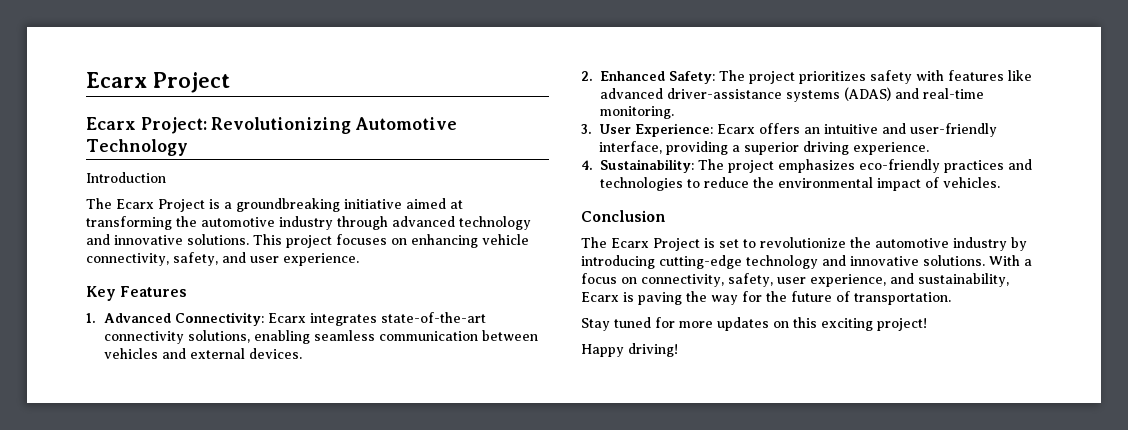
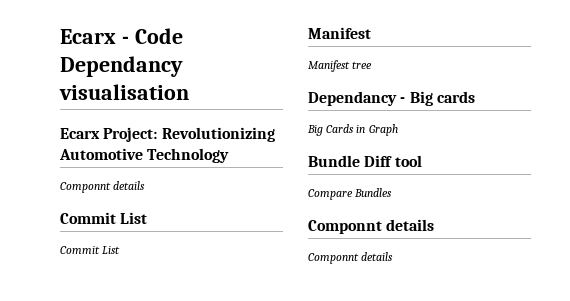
[86,72,230,93] Ecarx Project -> [60,28,183,44] [60,56,183,77] [59,84,189,100] Ecarx - Code Dependancy visualisation
[86,172,166,183] [86,198,463,212] [86,216,531,230] [86,234,529,248] [86,252,359,266] [86,286,188,301] [86,312,487,326] [104,330,539,344] [104,348,303,359] [581,70,1032,84] [600,87,984,102] [600,106,674,119] [581,123,998,137] [599,141,930,155] [581,159,1032,173] [600,177,1000,191] [581,210,665,222] [581,237,1027,251] [581,255,1032,269] [581,273,1009,287] [581,291,951,305] [581,317,927,331] [581,343,678,357] Introduction // The Ecarx Project is a groundbreaking initiative aimed at transforming the automotive industry through advanced technology and innovative solutions. This project focuses on enhancing vehicle connectivity, safety, and user experience. // Key Features // 1. Advanced Connectivity: Ecarx integrates state-of-the-art connectivity solutions, enabling seamless communication between vehicles and external devices. // 2. Enhanced Safety: The project prioritizes safety with features like advanced driver-assistance systems (ADAS) and real-time monitoring. // 3. User Experience: Ecarx offers an intuitive and user-friendly interface, providing a superior driving experience. // 4. Sustainability: The project emphasizes eco-friendly practices and technologies to reduce the environmental impact of vehicles. // Conclusion // The Ecarx Project is set to revolutionize the automotive industry by introducing cutting-edge technology and innovative solutions. With a focus on connectivity, safety, user experience, and sustainability, Ecarx is paving the way for the future of transportation. // Stay tuned for more updates on this exciting project! // Happy driving! -> [60,181,146,193] [60,212,148,224] [60,246,121,254] [308,27,371,39] [308,60,373,72] [308,91,475,106] [307,124,398,136] [308,155,422,167] [308,188,393,200] [308,219,435,234] [308,252,394,264] Componnt details // Commit List // Commit List // Manifest // Manifest tree // Dependancy - Big cards // Big Cards in Graph // Bundle Diff tool // Compare Bundles // Componnt details // Componnt details

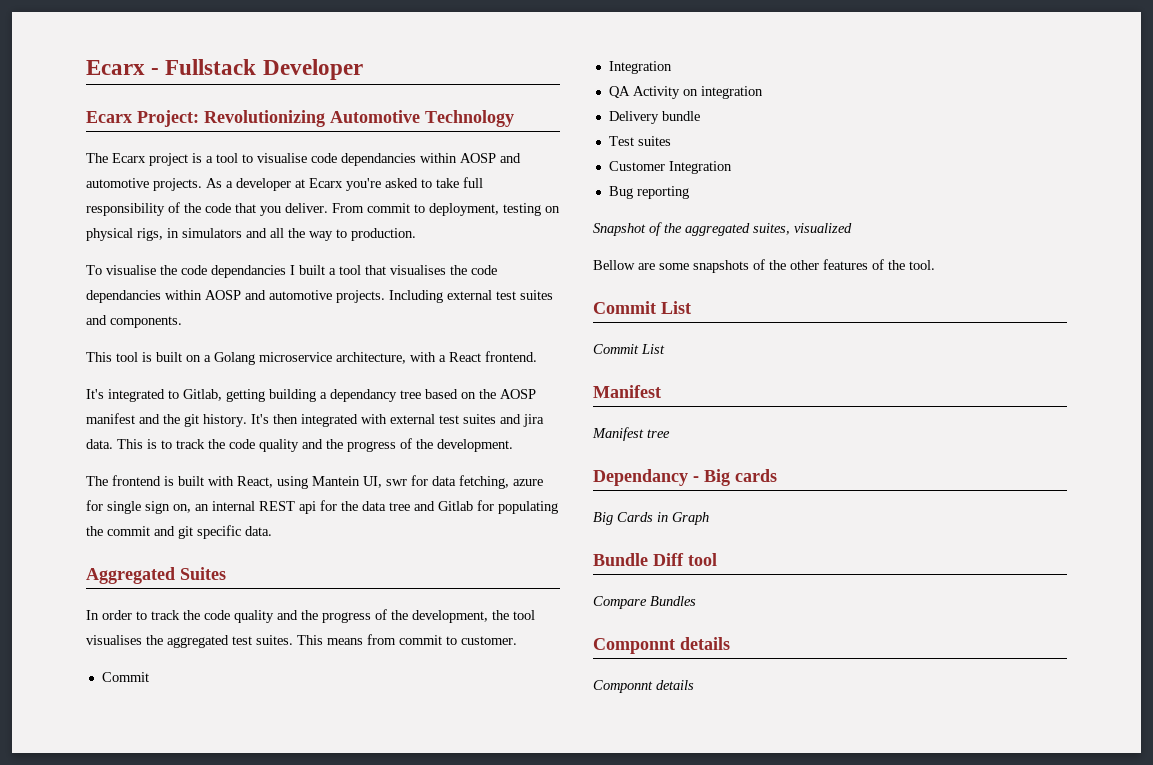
[134,28,183,44] [60,56,183,77] [59,84,189,100] Code Dependancy visualisation -> [165,59,363,80] Fullstack Developer
[60,181,146,193] Componnt details -> [86,153,521,166] [86,177,483,191] [86,202,560,216] [86,228,416,241] [86,265,497,278] [86,290,553,303] [86,315,182,328] [86,351,537,365] [86,389,536,402] [86,413,544,427] [86,438,513,452] [86,475,543,489] [86,500,558,514] [86,525,272,539] [86,567,226,584] [86,609,535,623] [86,634,517,648] [101,672,149,682] [608,61,672,74] [608,86,763,99] [608,111,700,124] [608,136,671,146] [608,161,732,174] [608,186,689,199] [593,222,852,236] [593,259,935,273] The Ecarx project is a tool to visualise code dependancies within AOSP and automotive projects. As a developer at Ecarx you're asked to take full responsibility of the code that you deliver. From commit to deployment, testing on physical rigs, in simulators and all the way to production. // To visualise the code dependancies I built a tool that visualises the code dependancies within AOSP and automotive projects. Including external test suites and components. // This tool is built on a Golang microservice architecture, with a React frontend. // It's integrated to Gitlab, getting building a dependancy tree based on the AOSP manifest and the git history. It's then integrated with external test suites and jira data. This is to track the code quality and the progress of the development. // The frontend is built with React, using Mantein UI, swr for data fetching, azure for single sign on, an internal REST api for the data tree and Gitlab for populating the commit and git specific data. // Aggregated Suites // In order to track the code quality and the progress of the development, the tool visualises the aggregated test suites. This means from commit to customer. // Commit // Integration // QA Activity on integration // Delivery bundle // Test suites // Customer Integration // Bug reporting // Snapshot of the aggregated suites, visualized // Bellow are some snapshots of the other features of the tool.

